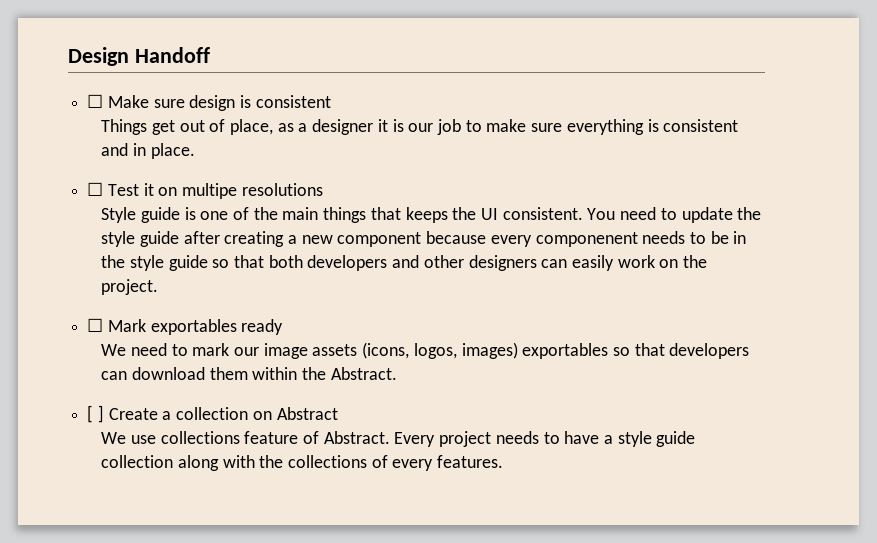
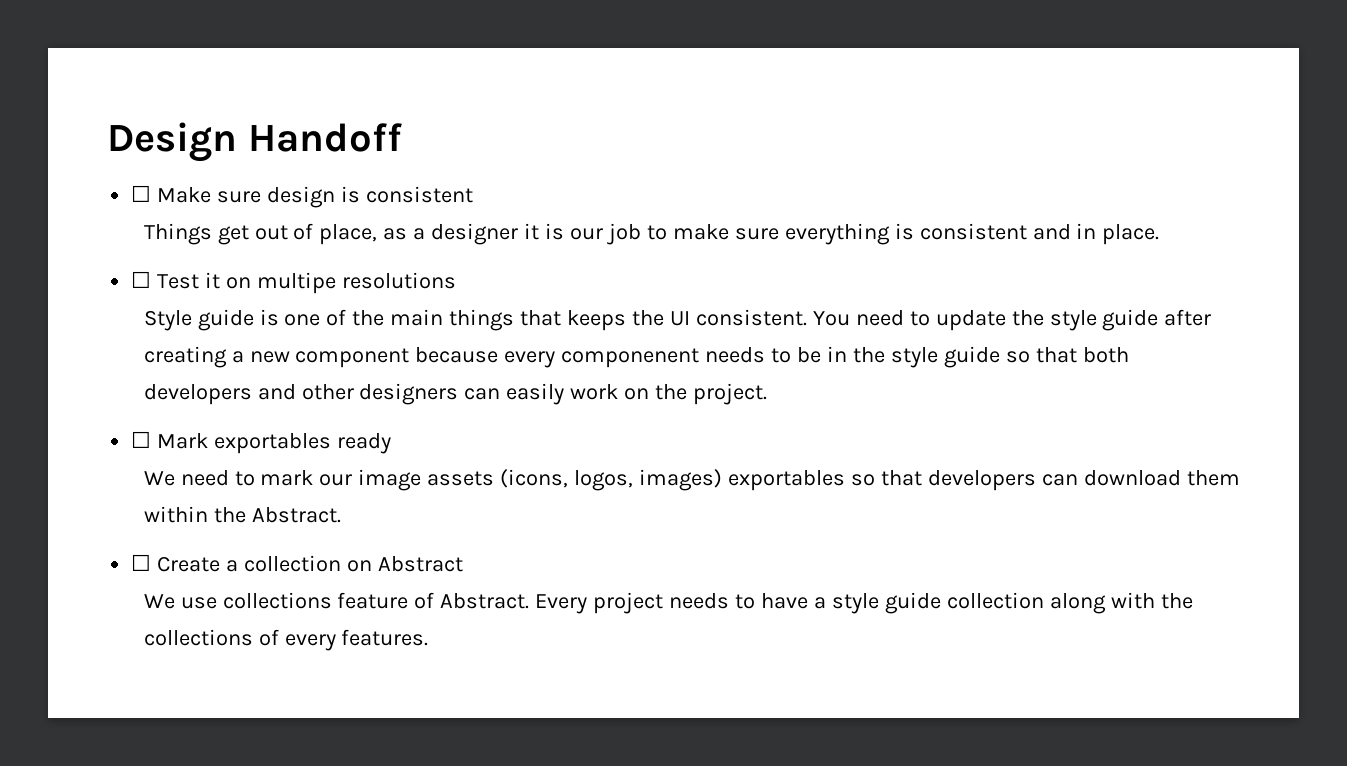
[87,405,104,423] [ ] -> [131,554,152,571] ☐

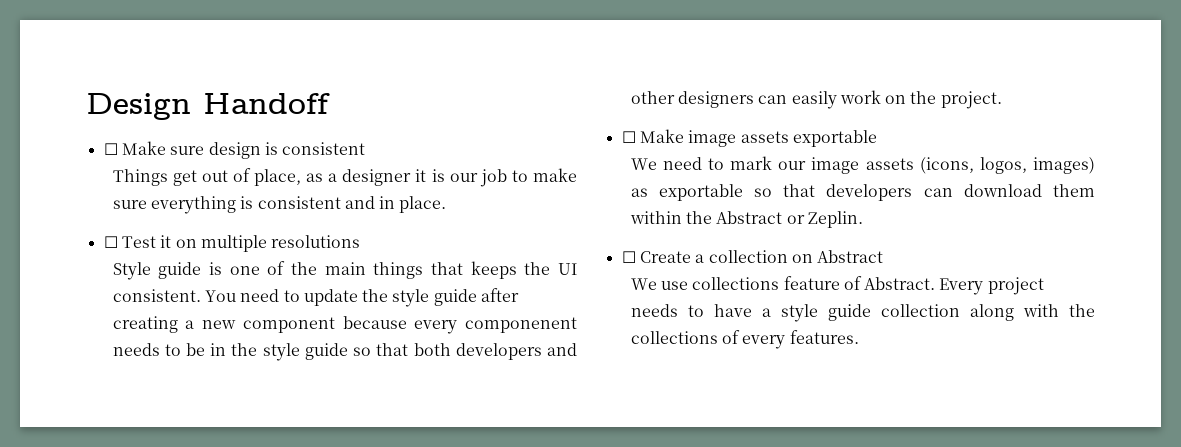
[256,272,336,294] multipe -> [200,235,267,252] multiple
[157,433,392,454] Mark exportables ready -> [639,129,877,147] Make image assets exportable
[728,470,846,491] exportables -> [630,184,743,201] as exportable
[251,507,341,523] Abstract. -> [716,211,863,228] Abstract or Zeplin.

